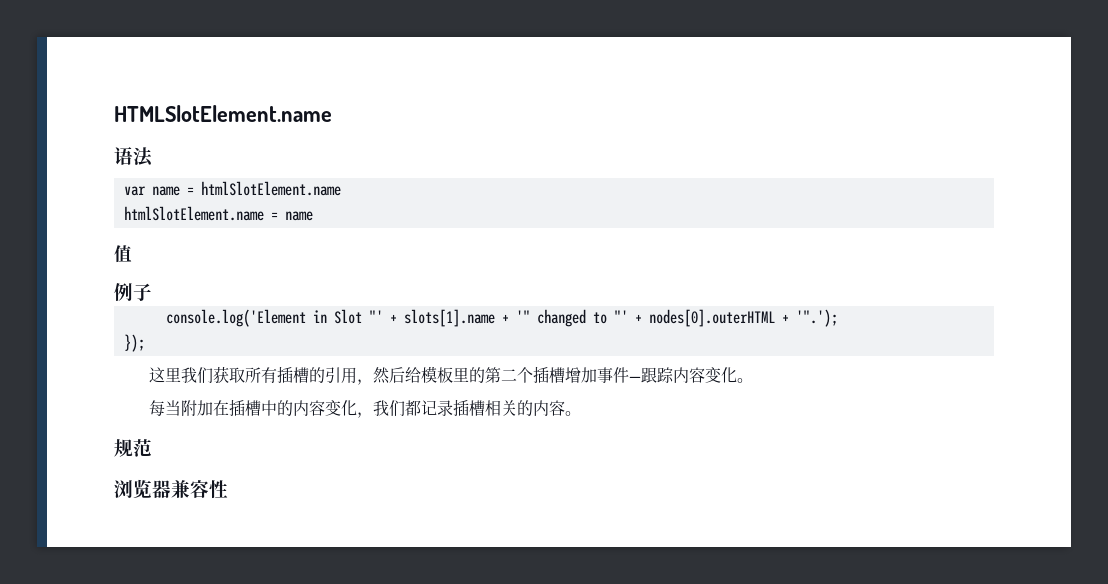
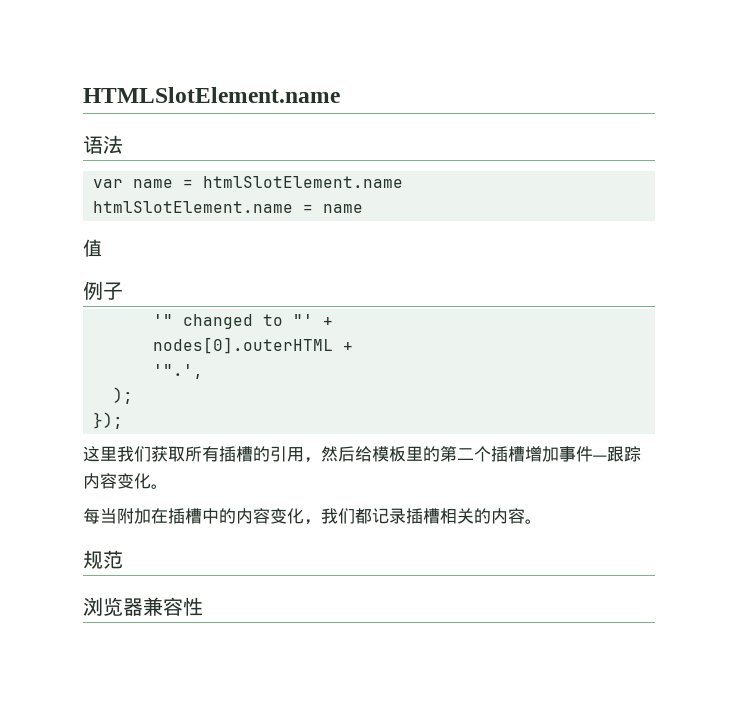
[165,309,509,327] console.log('Element in Slot "' + slots[1].name + -> (123, 291) none
(642, 318) none -> (334, 321) //
[795,309,838,327] '".'); -> [153,364,204,379] [113,387,134,404] // '".', // );

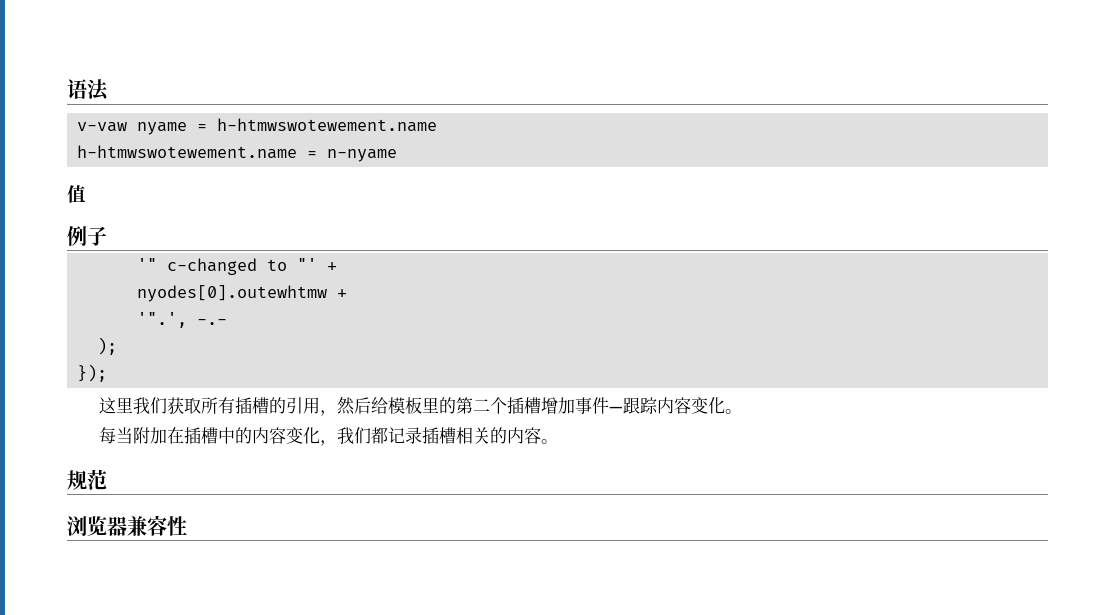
[83,87,340,103] HTMLSlotElement.name // -> (67, 89) none
[93,176,404,188] [93,201,364,213] var name = htmlSlotElement.name // htmlSlotElement.name = name -> [77,118,438,135] [77,145,398,162] v-vaw nyame = h-htmwswotewement.name // h-htmwswotewement.name = n-nyame
[183,314,254,329] changed -> [167,258,258,275] c-changed
[153,337,334,354] nodes[0].outerHTML -> [137,285,328,302] nyodes[0].outewhtmw
(204, 371) none -> [197,319,228,325] -.-

